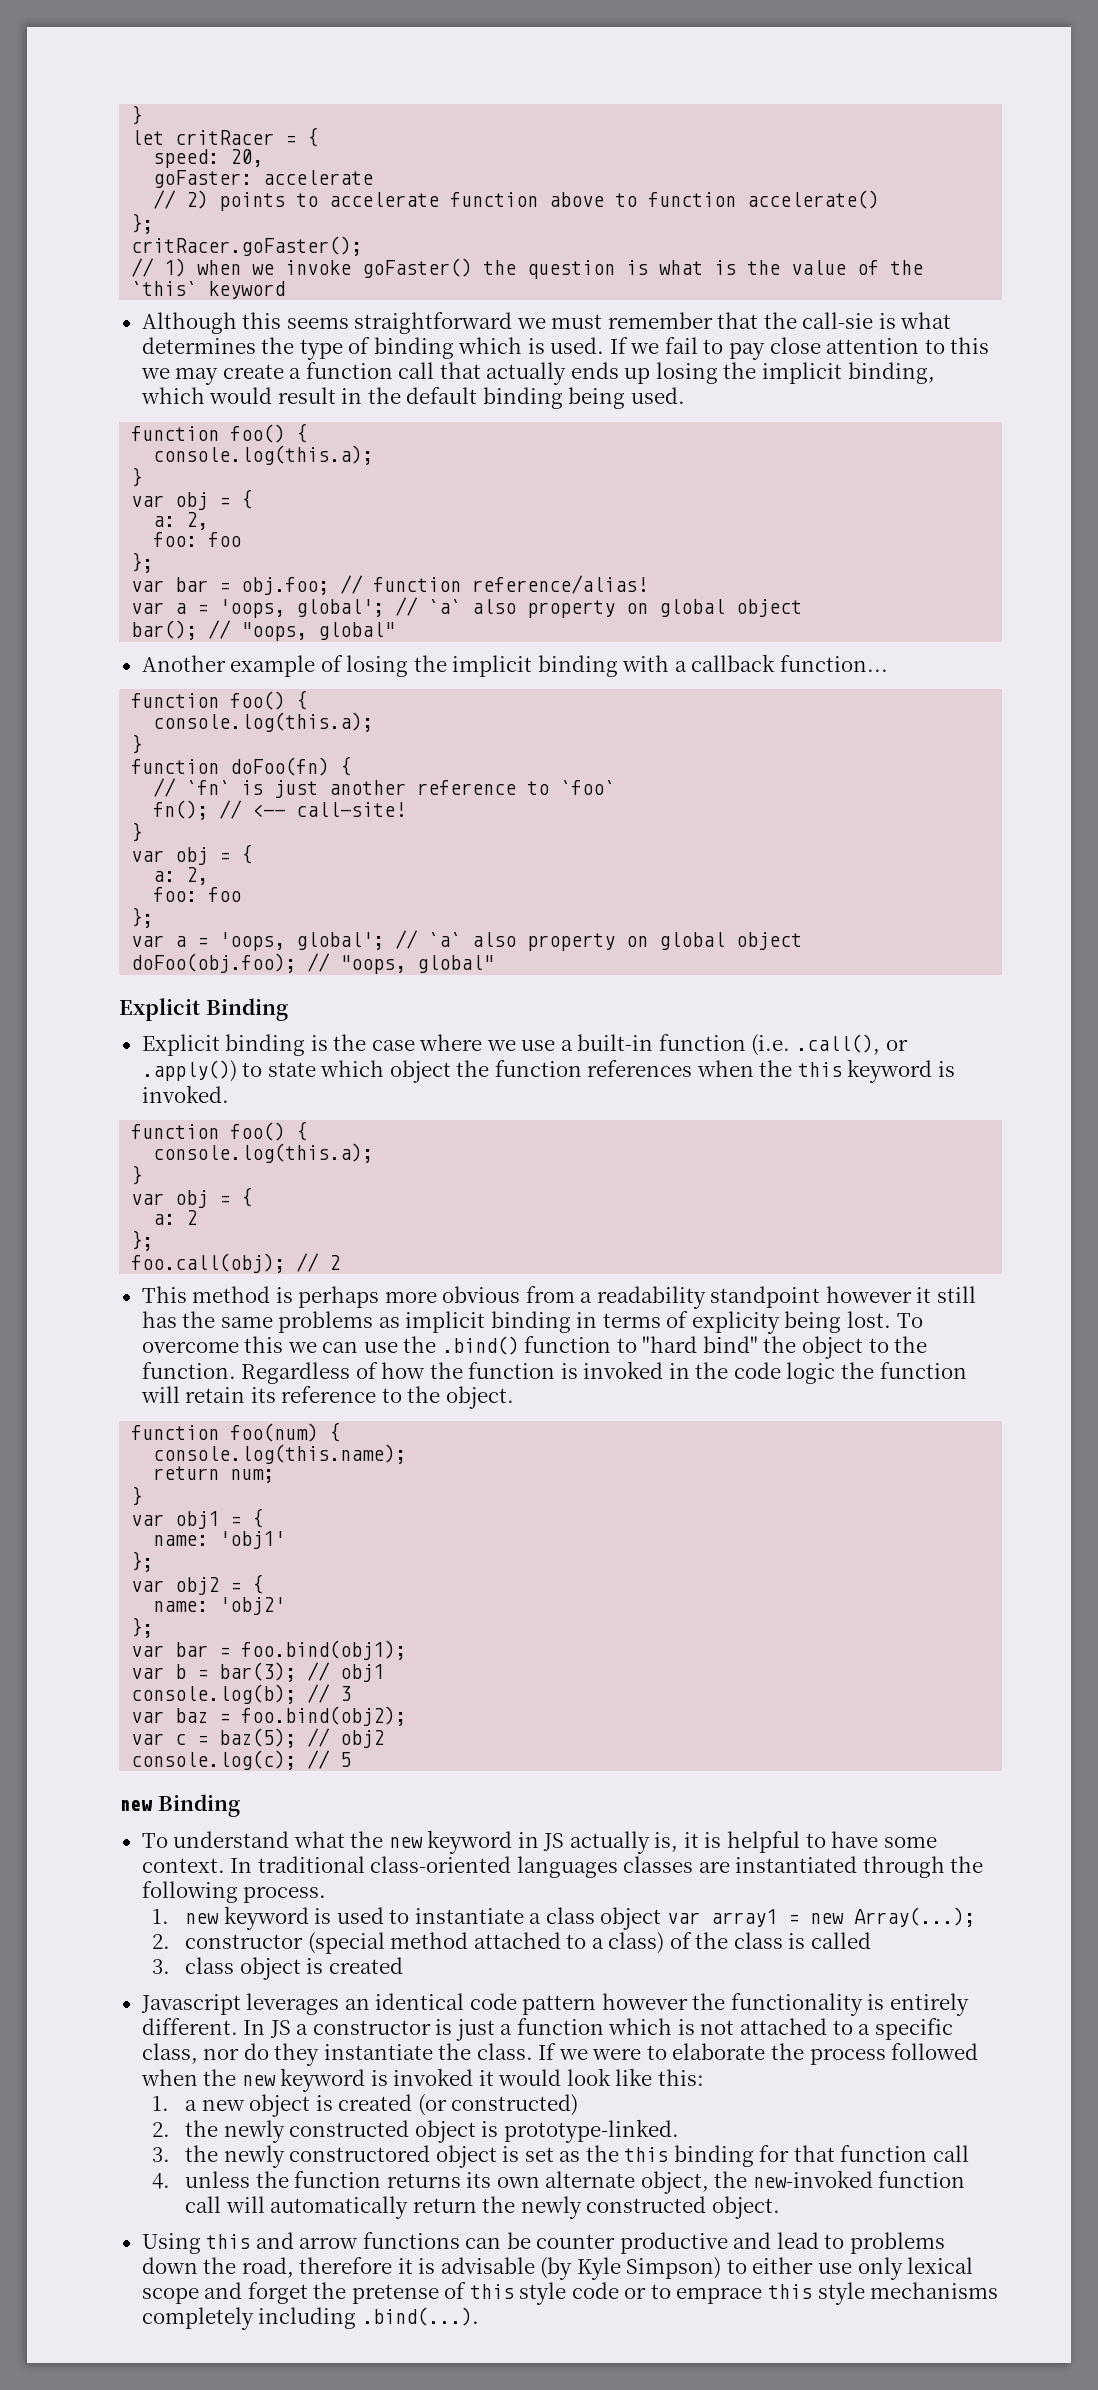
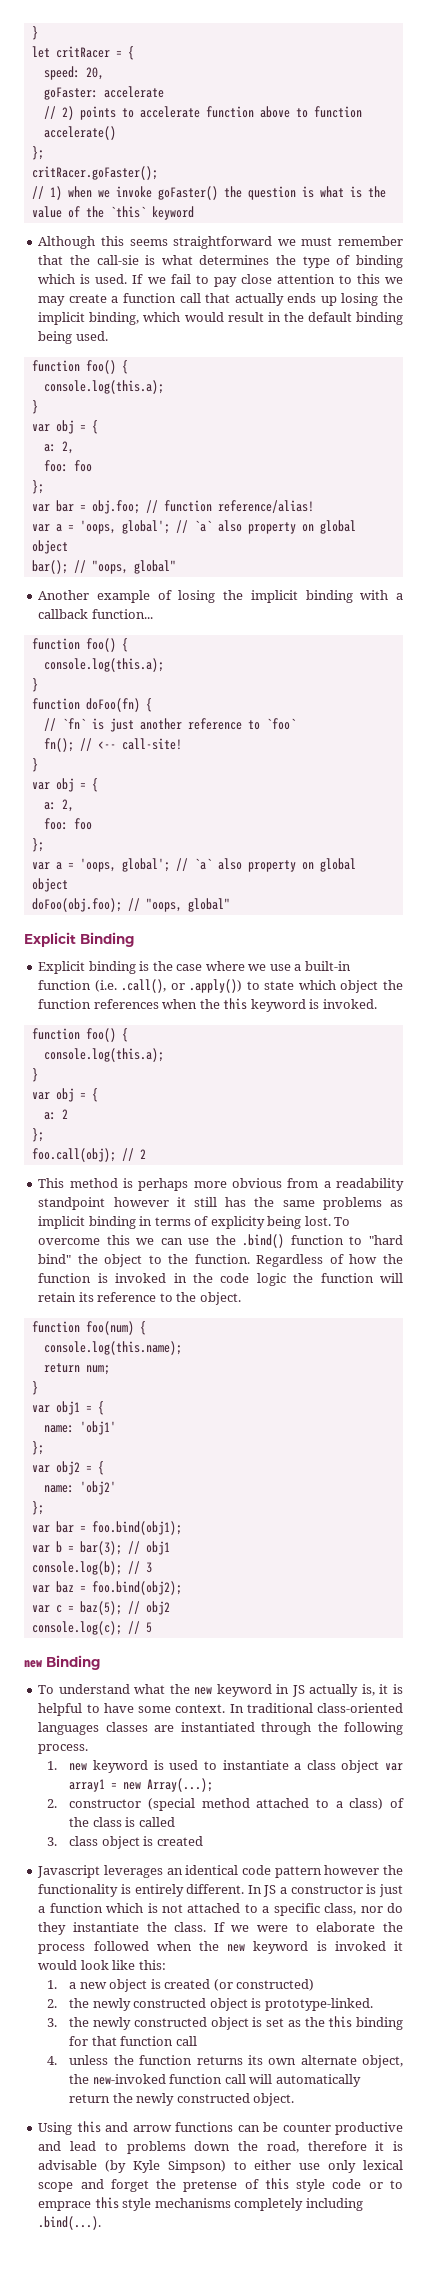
[289,2145,431,2162] constructored -> [133,2017,207,2027] constructed

